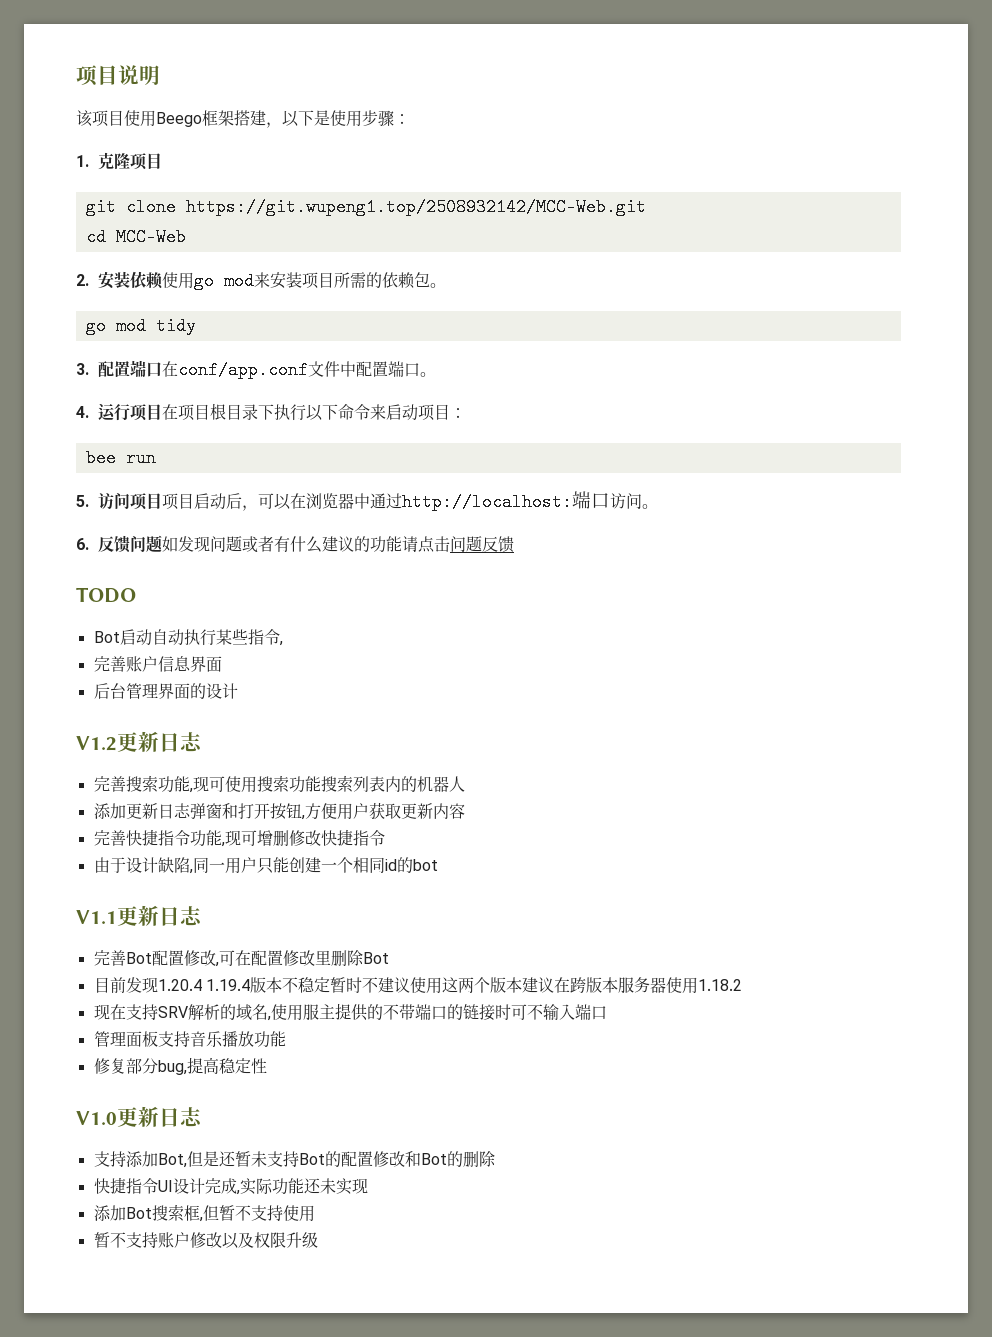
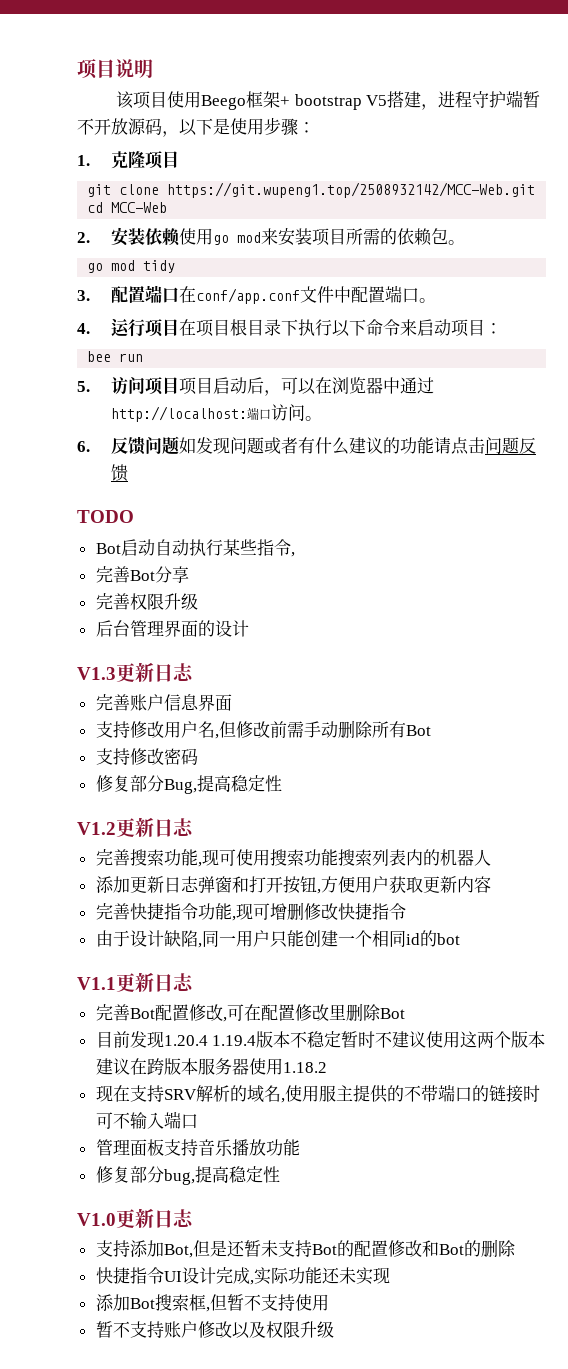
[234,110,266,126] 搭建 -> [280,90,541,110] [77,118,162,135] + bootstrap V5搭建，进程守护端暂不开放源码
[125,656,222,672] 账户信息界面 -> [129,566,189,583] [95,593,198,610] Bot分享 // 完善权限升级
(238, 691) none -> [77,662,194,682] [95,694,232,711] [95,720,431,739] [95,748,198,765] [95,775,282,794] // V1.3更新日志 // 完善账户信息界面 // 支持修改用户名,但修改前需手动删除所有Bot // 支持修改密码 // 修复部分Bug,提高稳定性

